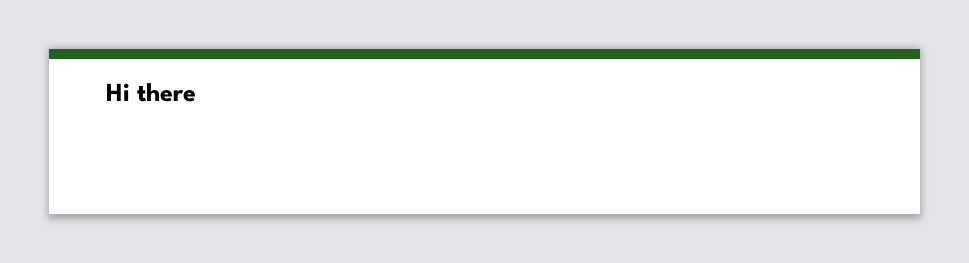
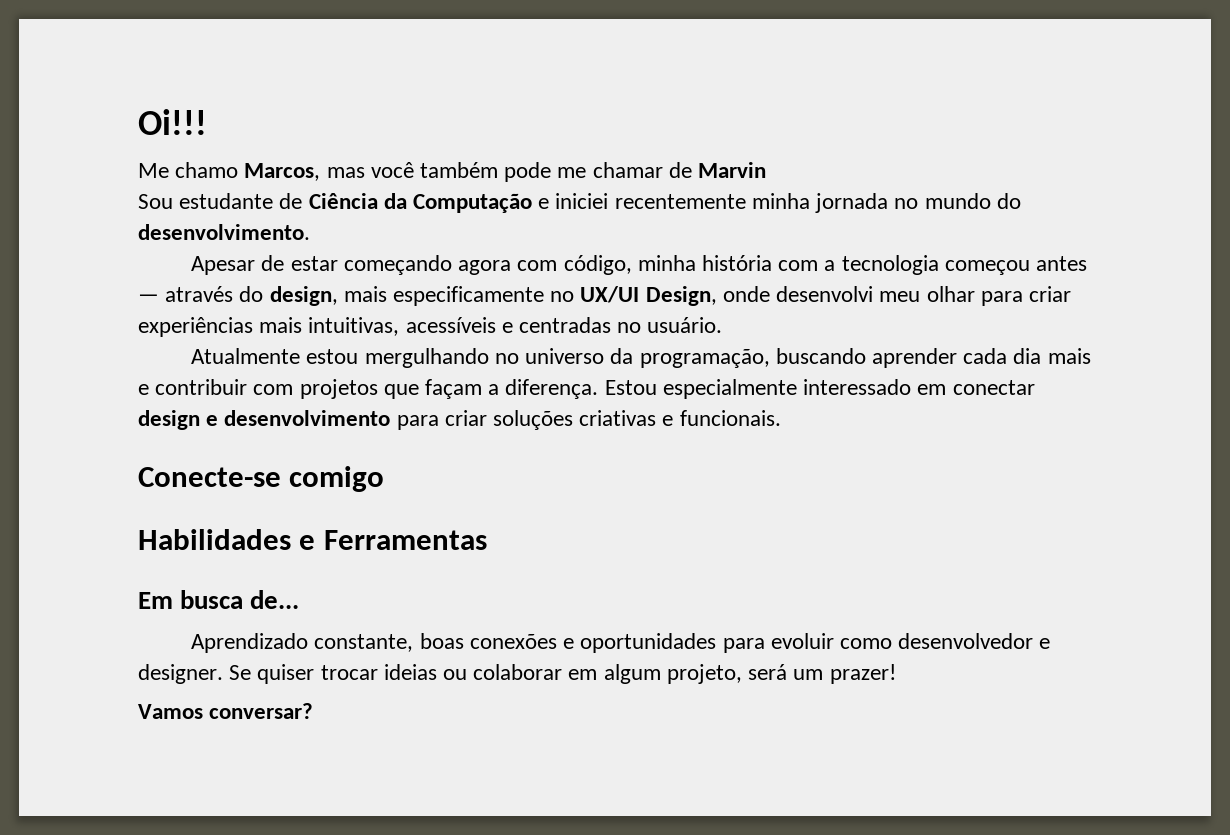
[106,83,197,102] Hi there -> [138,109,207,135] [138,162,767,182] [138,193,1021,213] [138,224,310,240] [191,255,1087,275] [138,286,1071,306] [138,317,723,337] [191,348,1091,368] [138,379,1035,399] [138,410,781,430] [138,466,385,492] [138,529,487,550] [138,590,300,609] [191,633,1051,653] [138,664,896,684] [138,703,314,719] Oi!!! // Me chamo Marcos, mas você também pode me chamar de Marvin // Sou estudante de Ciência da Computação e iniciei recentemente minha jornada no mundo do desenvolvimento. // Apesar de estar começando agora com código, minha história com a tecnologia começou antes — através do design, mais especificamente no UX/UI Design, onde desenvolvi meu olhar para criar experiências mais intuitivas, acessíveis e centradas no usuário. // Atualmente estou mergulhando no universo da programação, buscando aprender cada dia mais e contribuir com projetos que façam a diferença. Estou especialmente interessado em conectar design e desenvolvimento para criar soluções criativas e funcionais. // Conecte-se comigo // Habilidades e Ferramentas // Em busca de... // Aprendizado constante, boas conexões e oportunidades para evoluir como desenvolvedor e designer. Se quiser trocar ideias ou colaborar em algum projeto, será um prazer! // Vamos conversar?

